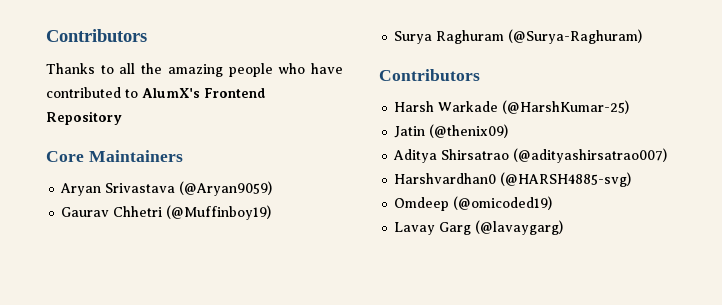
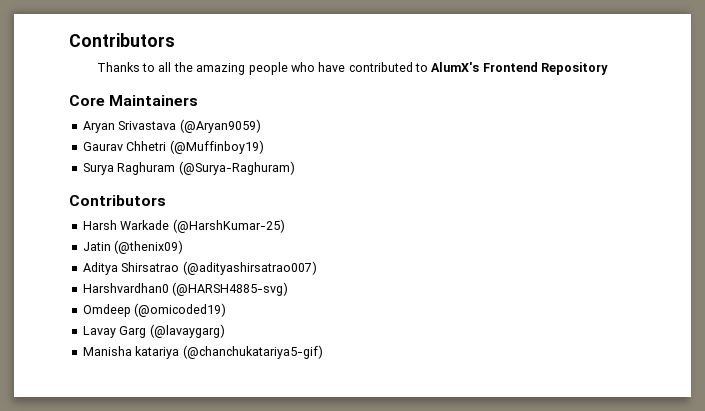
(564, 227) none -> [82,345,323,359] // Manisha katariya (@chanchukatariya5-gif)

